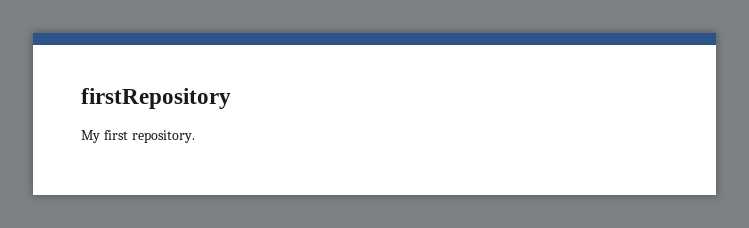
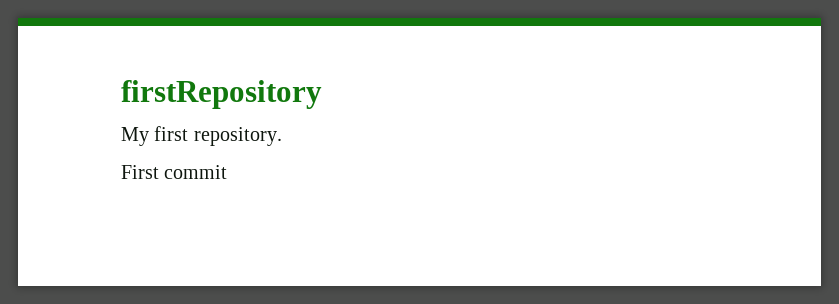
(195, 136) none -> [121,165,228,179] // First commit

